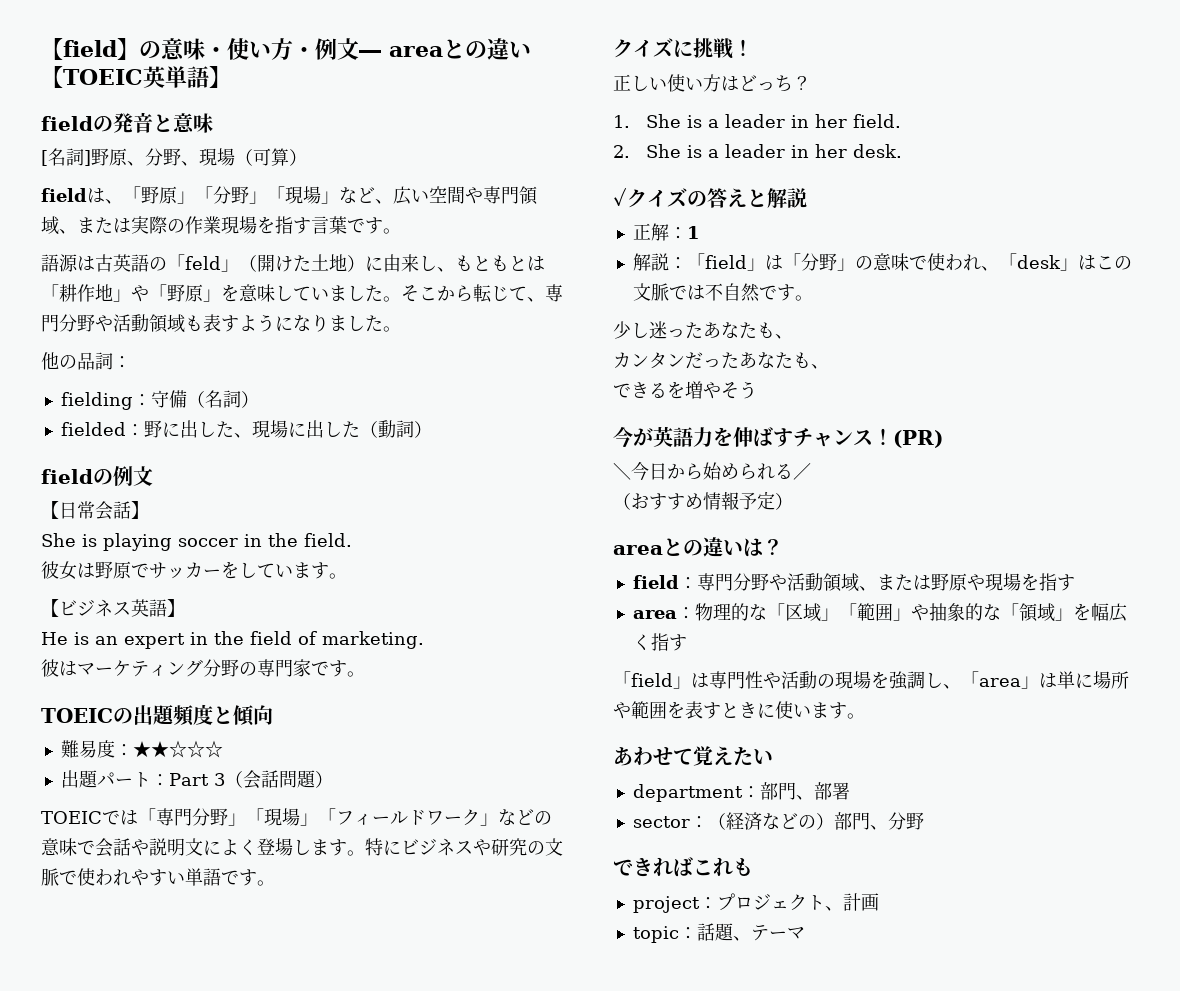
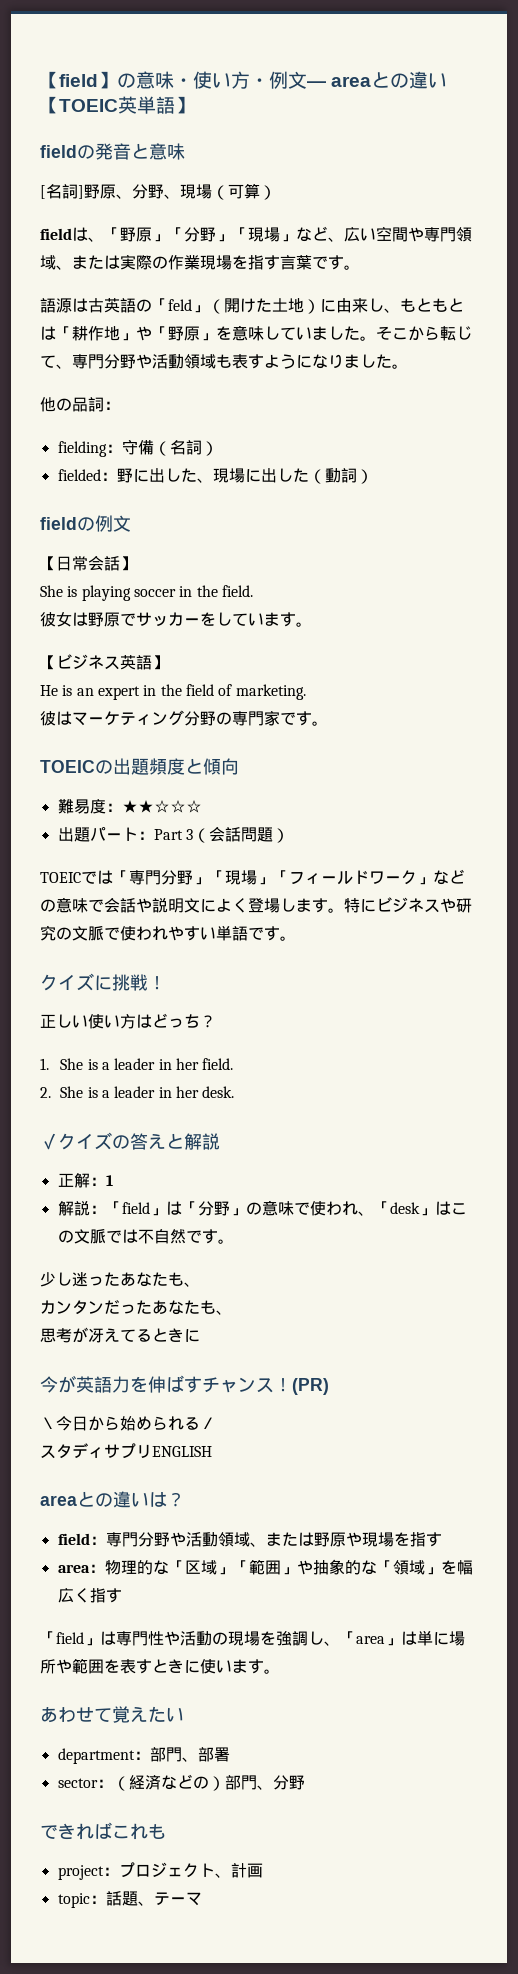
[613,381,757,399] できるを増やそう -> [40,1327,200,1343] 思考が冴えてるときに
[613,491,793,510] （おすすめ情報予定） -> [40,1443,212,1459] スタディサプリENGLISH

